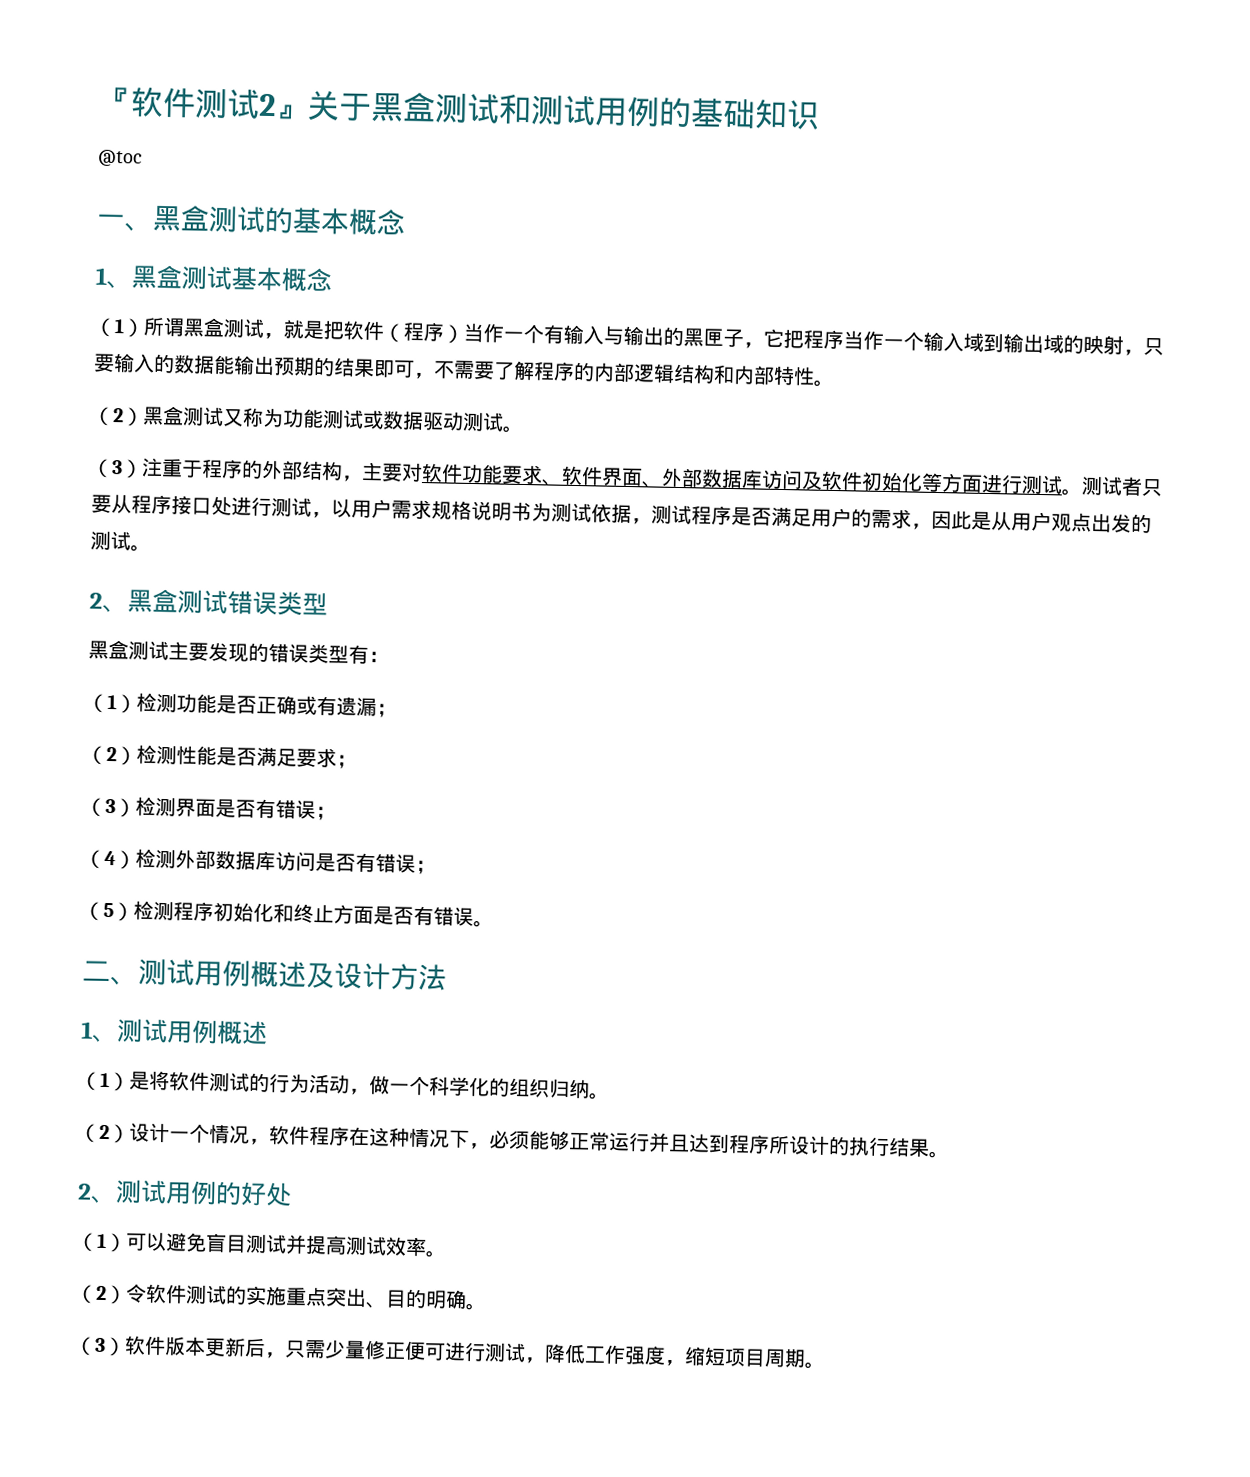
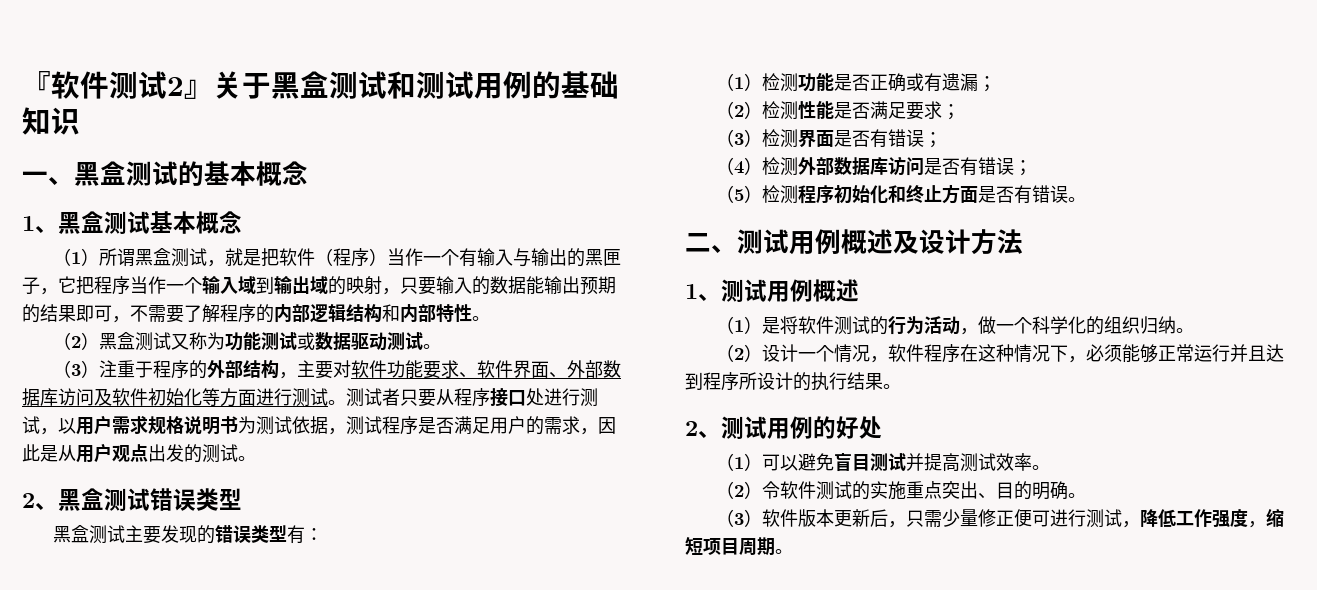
[97,149,142,167] // @toc -> (80, 121) none

